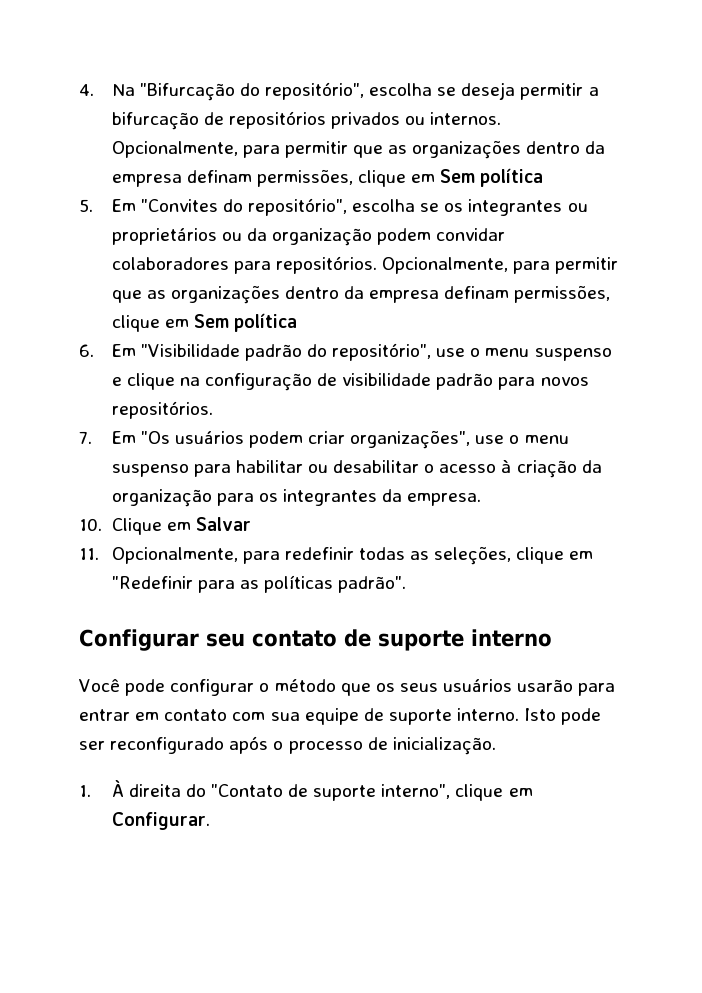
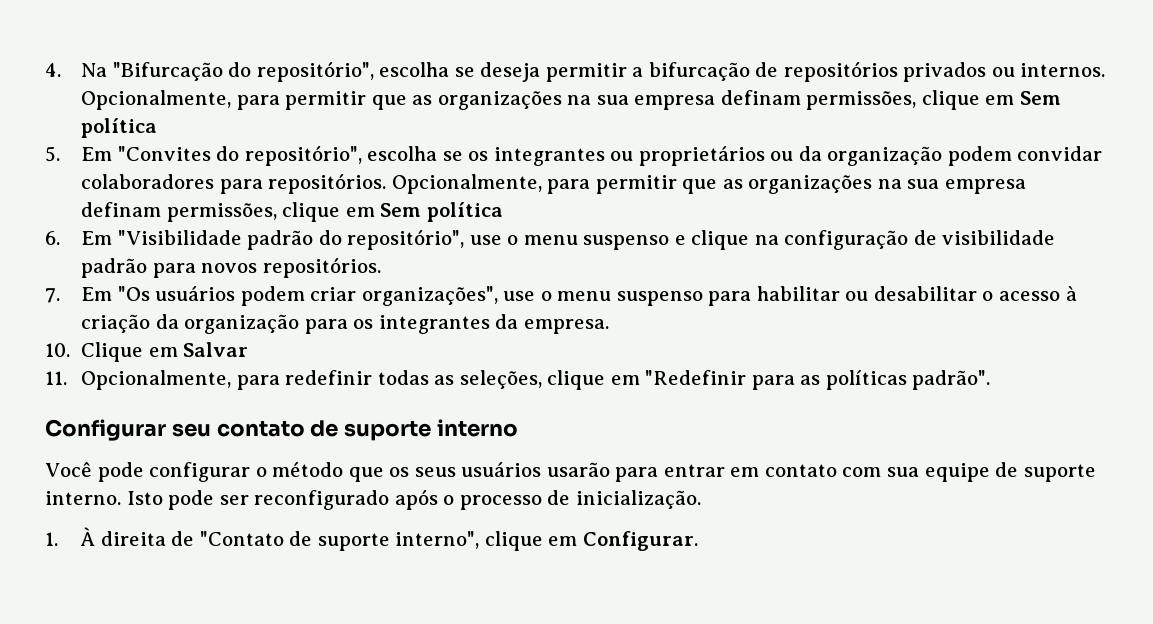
[526,141,606,154] dentro da -> [567,95,629,105] na sua
[284,286,365,299] dentro da -> [877,179,940,189] na sua
[185,784,206,797] do -> [171,531,195,546] de

